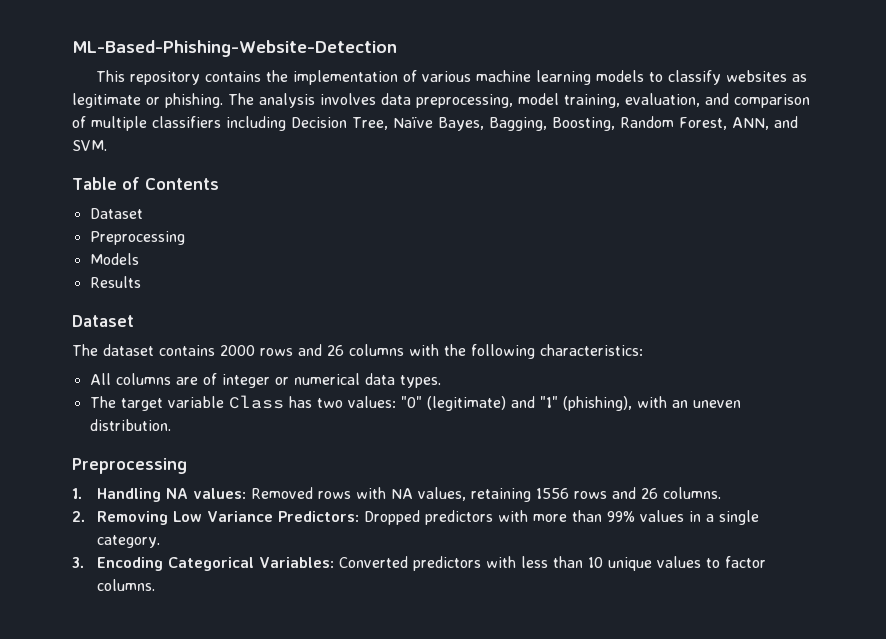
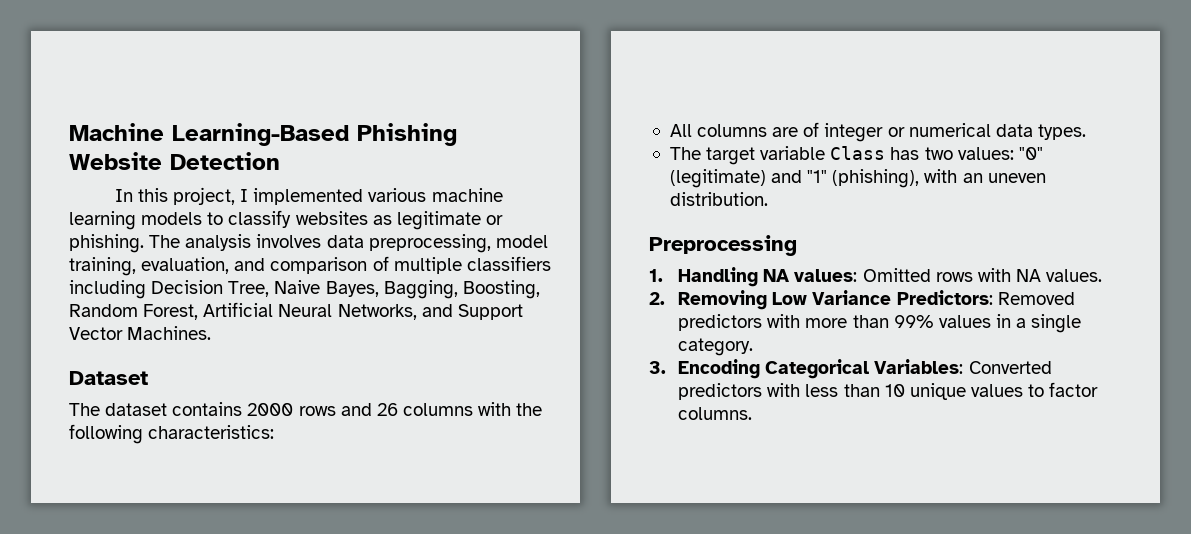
[72,40,397,57] [95,70,417,85] ML-Based-Phishing-Website-Detection // This repository contains the implementation of -> [69,123,457,146] [69,152,280,170] [114,187,364,205] Machine Learning-Based Phishing Website Detection // In this project, I implemented
[392,117,433,128] Naïve -> [274,280,321,294] Naive
[731,116,798,130] [72,140,107,151] [72,177,219,190] [89,208,143,219] [89,231,185,245] [89,253,139,265] [89,276,141,288] ANN, and SVM. // Table of Contents // Dataset // Preprocessing // Models // Results -> [203,302,523,320] [69,326,212,340] Artificial Neural Networks, and Support Vector Machines.
[250,487,313,499] Removed -> [862,268,931,282] Omitted
[417,487,721,502] values, retaining 1556 rows and 26 columns. -> [1046,269,1103,282] values.
[363,510,420,525] Dropped -> [997,292,1075,305] Removed

